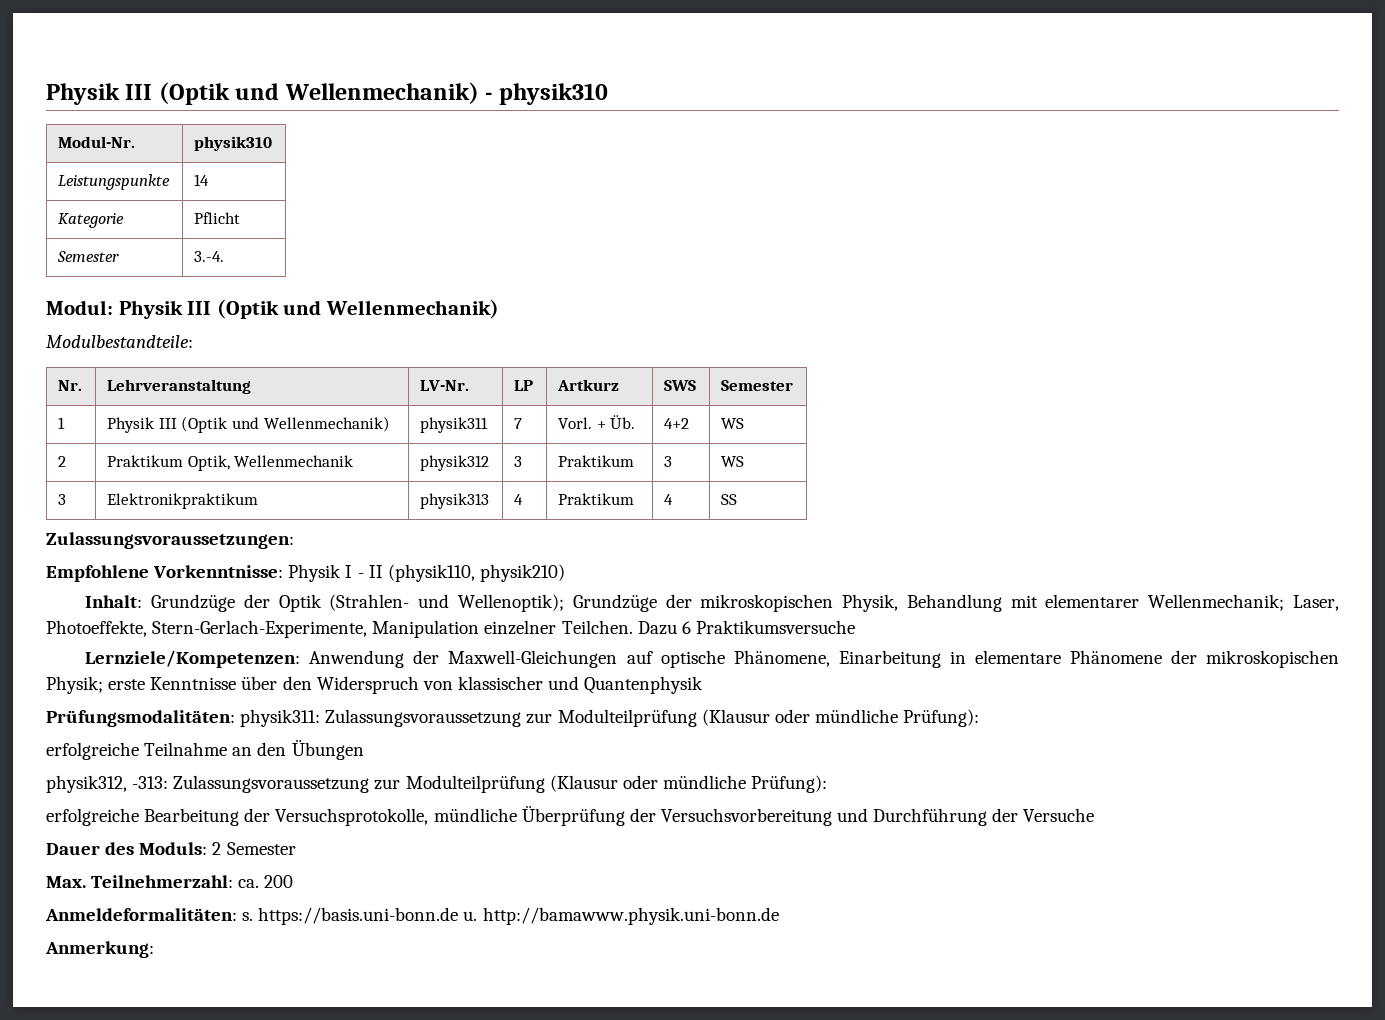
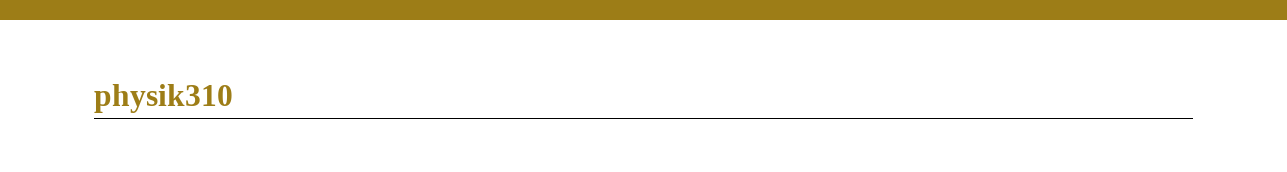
[46,82,608,105] [58,136,136,148] [194,136,273,151] [58,174,171,190] [194,174,210,186] [58,213,125,228] [194,212,241,224] [57,251,120,262] [194,251,225,262] [46,299,499,319] [46,335,193,348] [58,380,83,391] [107,379,252,394] [420,380,470,391] [514,380,534,391] [557,379,620,391] [664,380,697,391] [721,380,794,391] [58,417,66,429] [107,416,390,433] [420,417,489,433] [514,418,523,429] [558,415,636,429] [664,418,690,429] [721,418,745,429] [58,456,67,467] [107,455,354,471] [420,455,490,471] [514,456,523,467] [558,455,635,467] [664,456,673,467] [721,456,745,467] [58,494,67,505] [107,493,259,509] [420,493,490,509] [514,494,524,505] [558,493,635,505] [664,494,674,505] [721,494,738,505] [46,532,294,549] [46,564,565,582] [85,594,1339,612] [46,620,855,638] [85,650,1340,668] [46,676,704,694] [46,709,980,727] [46,740,364,760] [46,775,828,793] [46,806,1095,826] [46,842,296,855] [46,875,294,888] [45,907,779,925] [45,941,154,958] Physik III (Optik und Wellenmechanik) - physik310 // Modul-Nr. | physik310 // Leistungspunkte | 14 // Kategorie | Pflicht // Semester | 3.-4. // Modul: Physik III (Optik und Wellenmechanik) // Modulbestandteile: // Nr. | Lehrveranstaltung | LV-Nr. | LP | Artkurz | SWS | Semester // 1 | Physik III (Optik und Wellenmechanik) | physik311 | 7 | Vorl. + Üb. | 4+2 | WS // 2 | Praktikum Optik, Wellenmechanik | physik312 | 3 | Praktikum | 3 | WS // 3 | Elektronikpraktikum | physik313 | 4 | Praktikum | 4 | SS // Zulassungsvoraussetzungen: // Empfohlene Vorkenntnisse: Physik I - II (physik110, physik210) // Inhalt: Grundzüge der Optik (Strahlen- und Wellenoptik); Grundzüge der mikroskopischen Physik, Behandlung mit elementarer Wellenmechanik; Laser, Photoeffekte, Stern-Gerlach-Experimente, Manipulation einzelner Teilchen. Dazu 6 Praktikumsversuche // Lernziele/Kompetenzen: Anwendung der Maxwell-Gleichungen auf optische Phänomene, Einarbeitung in elementare Phänomene der mikroskopischen Physik; erste Kenntnisse über den Widerspruch von klassischer und Quantenphysik // Prüfungsmodalitäten: physik311: Zulassungsvoraussetzung zur Modulteilprüfung (Klausur oder mündliche Prüfung): // erfolgreiche Teilnahme an den Übungen // physik312, -313: Zulassungsvoraussetzung zur Modulteilprüfung (Klausur oder mündliche Prüfung): // erfolgreiche Bearbeitung der Versuchsprotokolle, mündliche Überprüfung der Versuchsvorbereitung und Durchführung der Versuche // Dauer des Moduls: 2 Semester // Max. Teilnehmerzahl: ca. 200 // Anmeldeformalitäten: s. https://basis.uni-bonn.de u. http://bamawww.physik.uni-bonn.de // Anmerkung: -> [94,84,233,113] physik310

